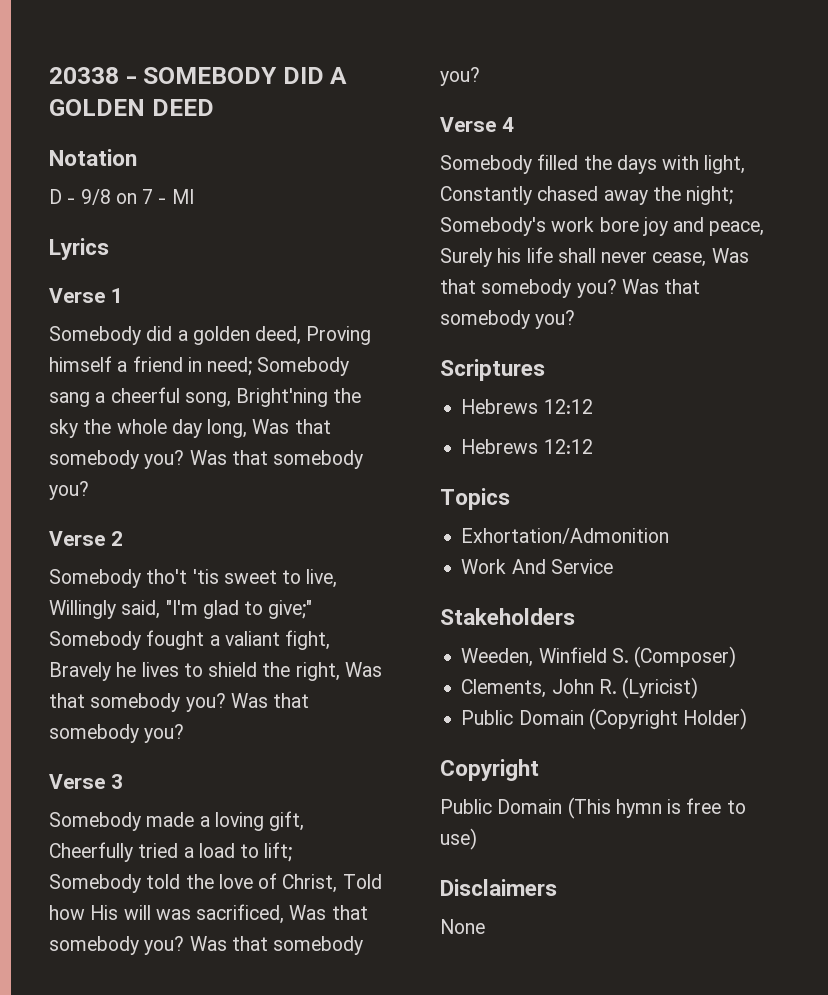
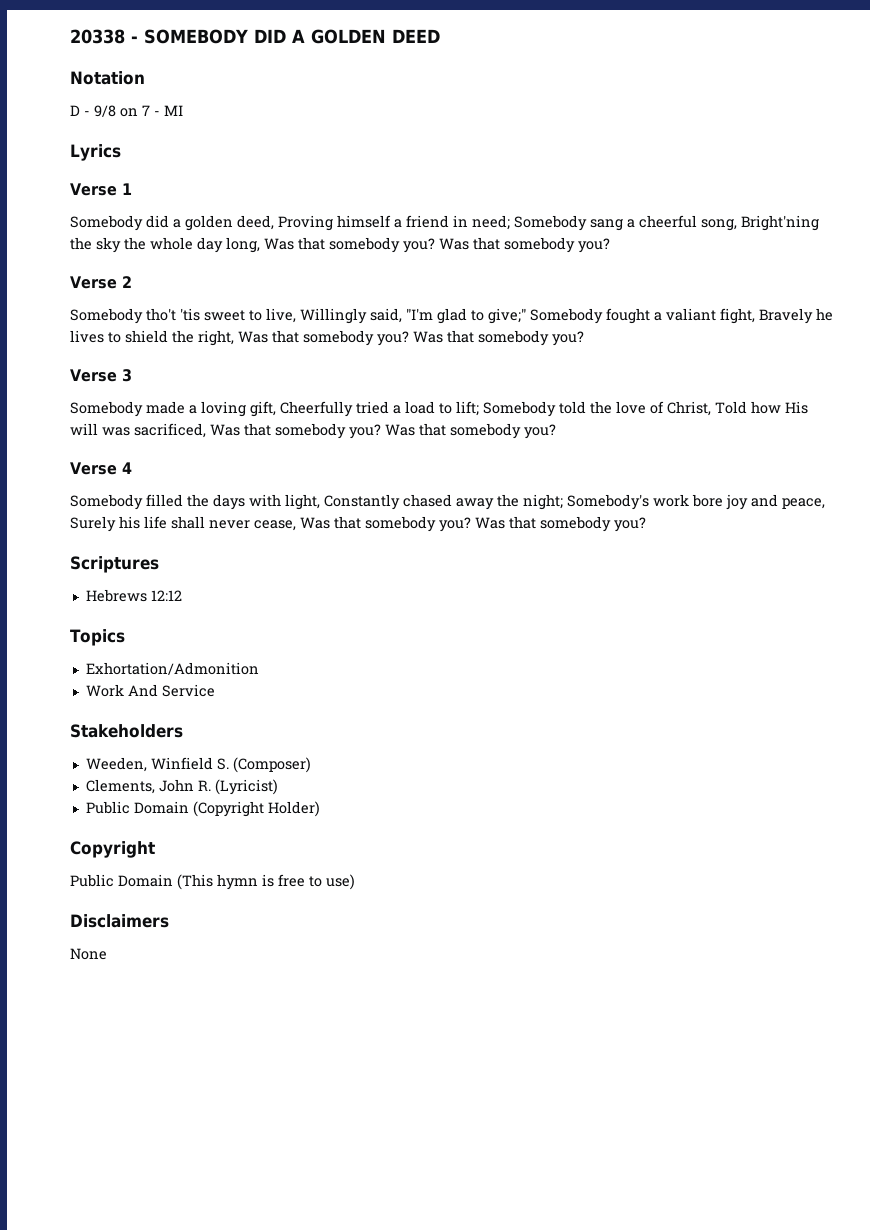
[461,439,593,454] // Hebrews 12:12 -> (182, 595) none

